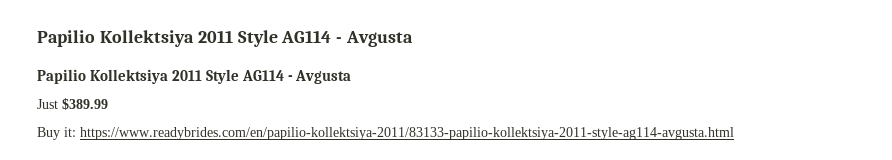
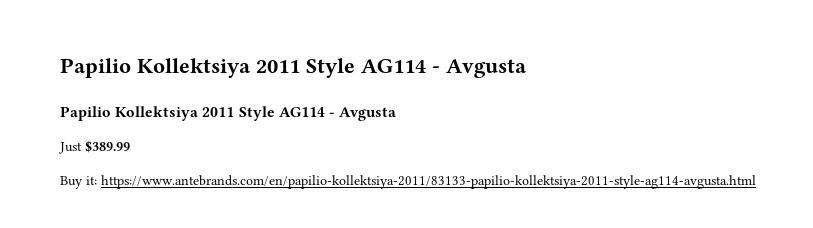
[80,127,734,140] https://www.readybrides.com/en/papilio-kollektsiya-2011/83133-papilio-kollektsiya-2011-style-ag114-avgusta.html -> [101,175,756,189] https://www.antebrands.com/en/papilio-kollektsiya-2011/83133-papilio-kollektsiya-2011-style-ag114-avgusta.html

